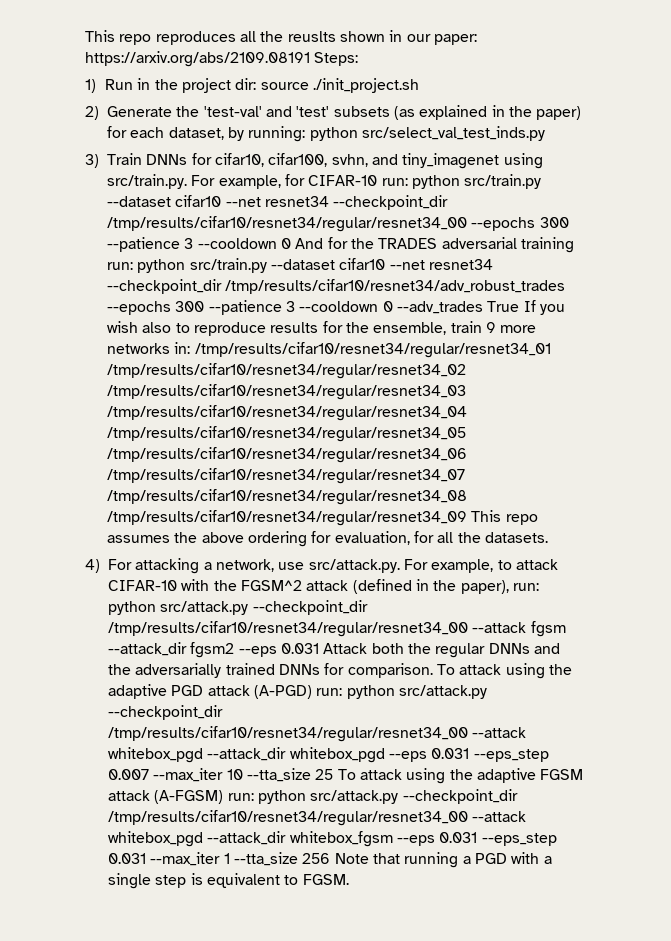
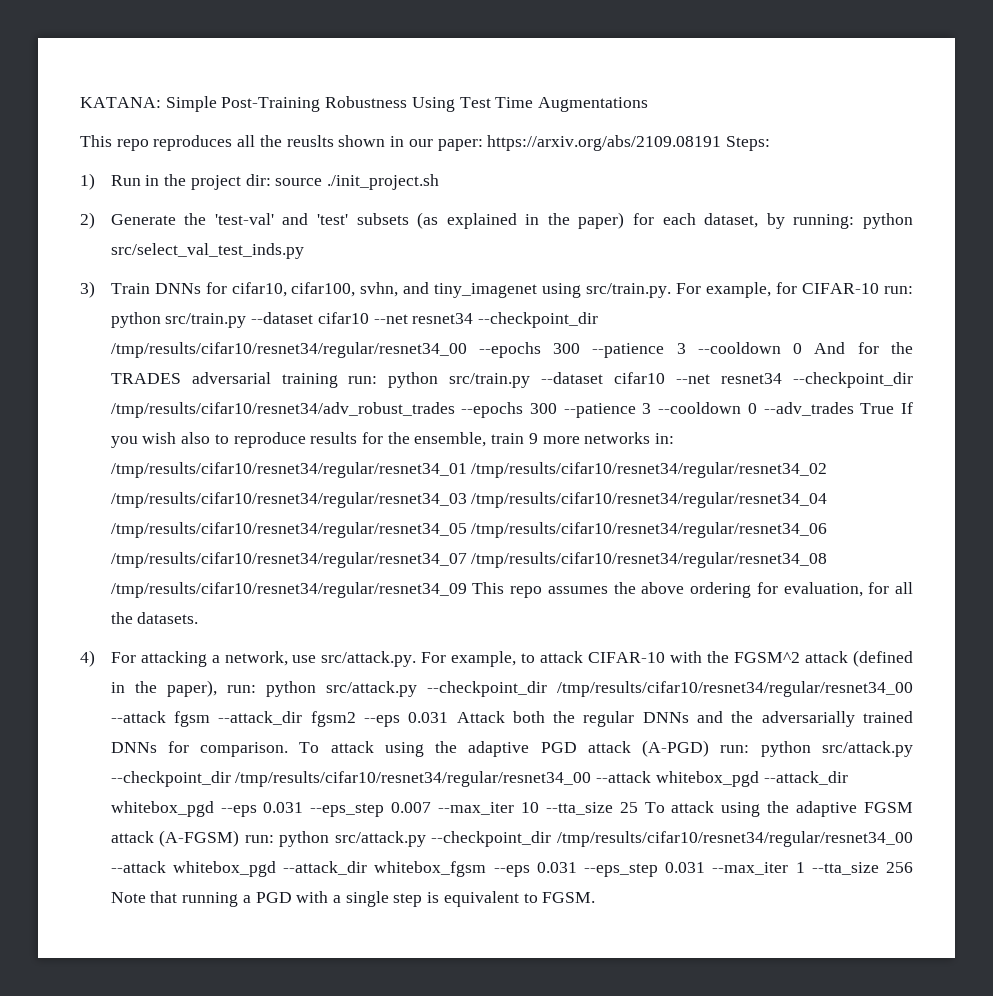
(85, 36) none -> [80,96,649,112] KATANA: Simple Post-Training Robustness Using Test Time Augmentations //

